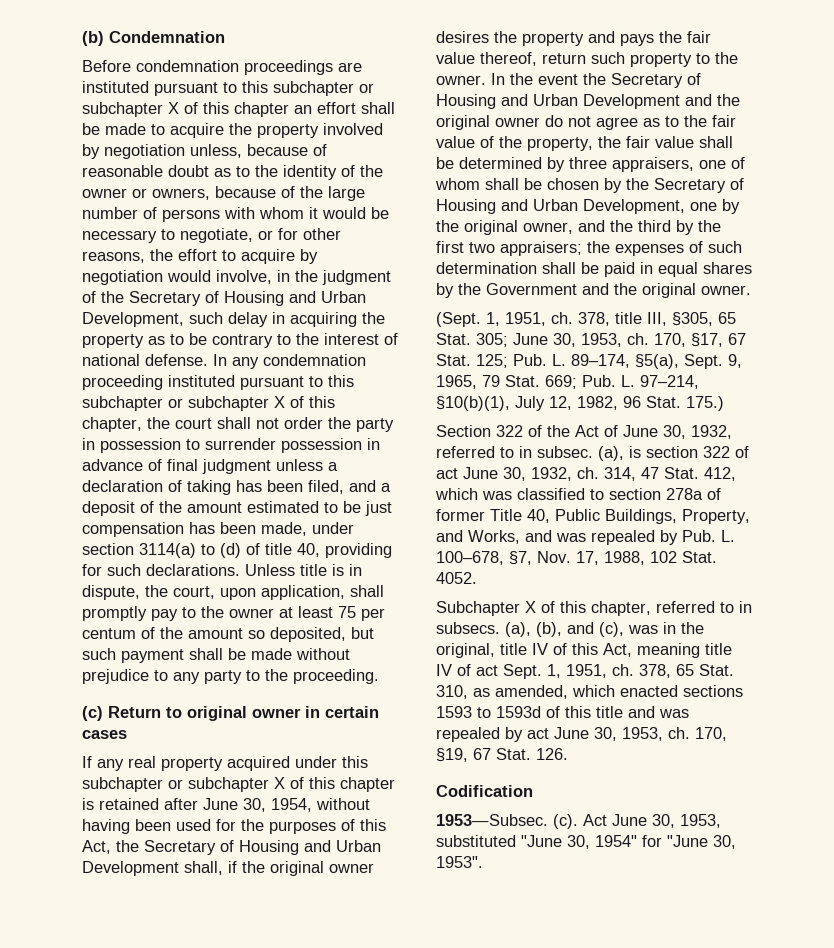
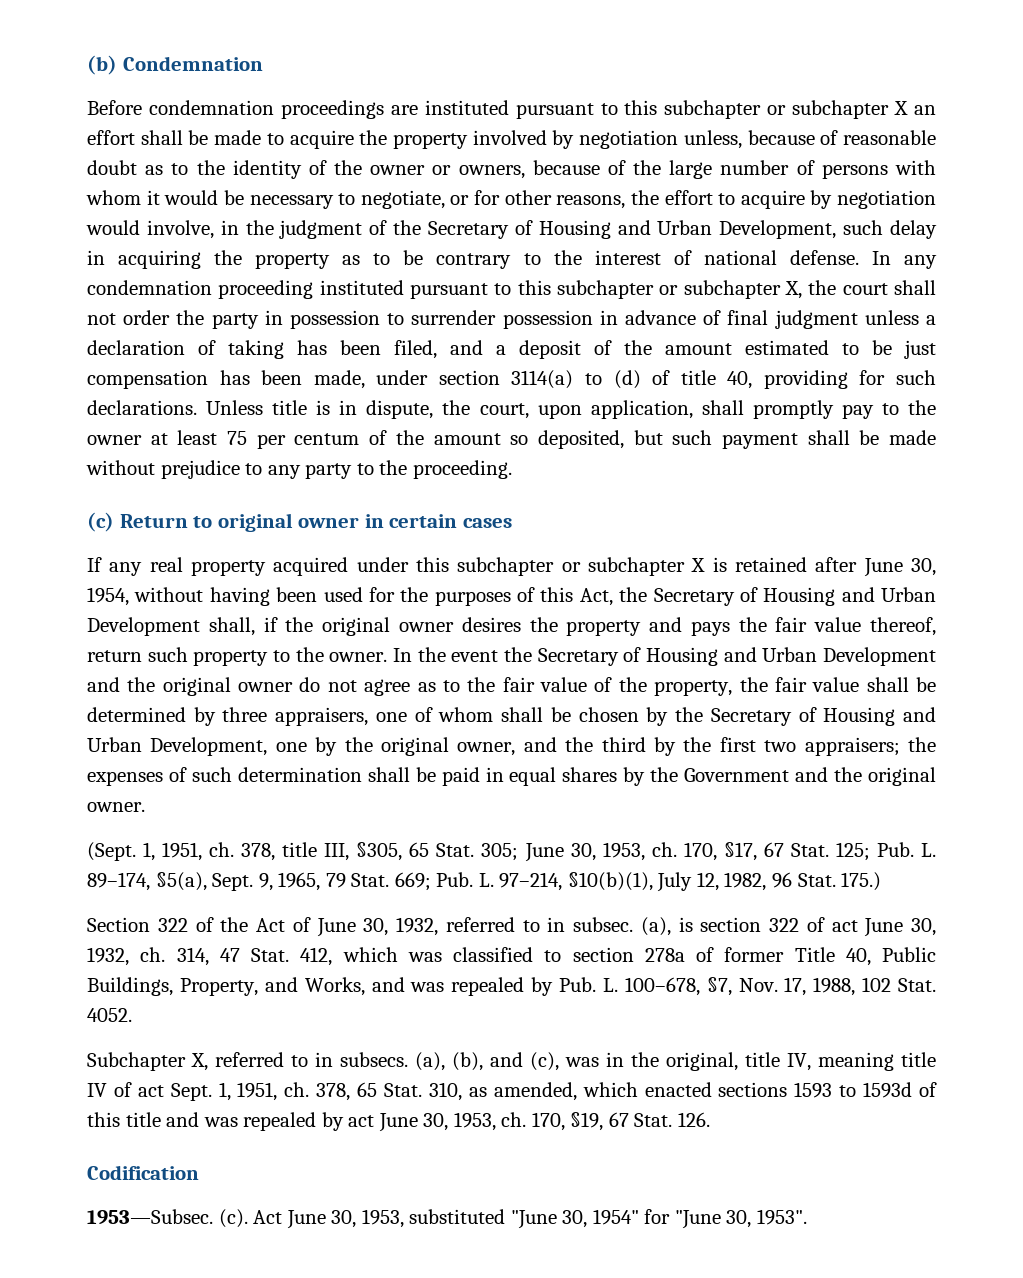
[184,102,289,117] of this chapter -> (909, 108) none
[274,396,335,408] [82,417,142,432] X of this chapter, -> [785,281,803,299] X,
[290,777,395,792] of this chapter -> (706, 565) none
[525,601,651,616] X of this chapter, -> [191,1053,208,1071] X,
[532,643,632,657] IV of this Act, -> [787,1053,811,1071] IV,

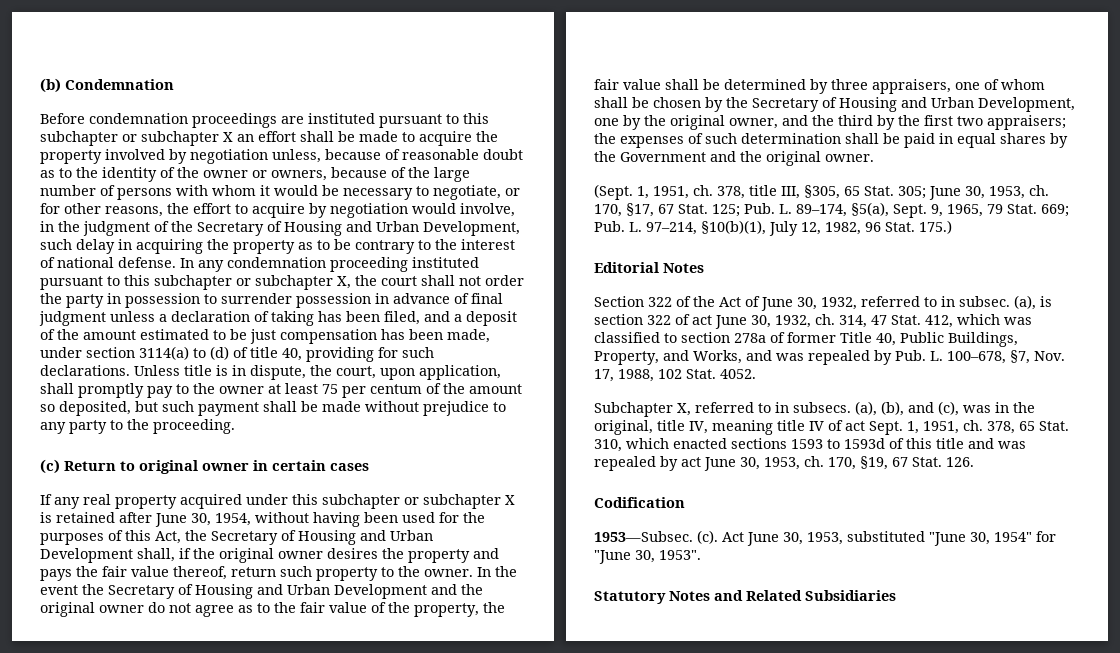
(882, 881) none -> [594,262,704,273] // Editorial Notes
[468,1082,577,1101] as amended, -> (622, 445) none
(807, 1217) none -> [594,590,896,604] // Statutory Notes and Related Subsidiaries

